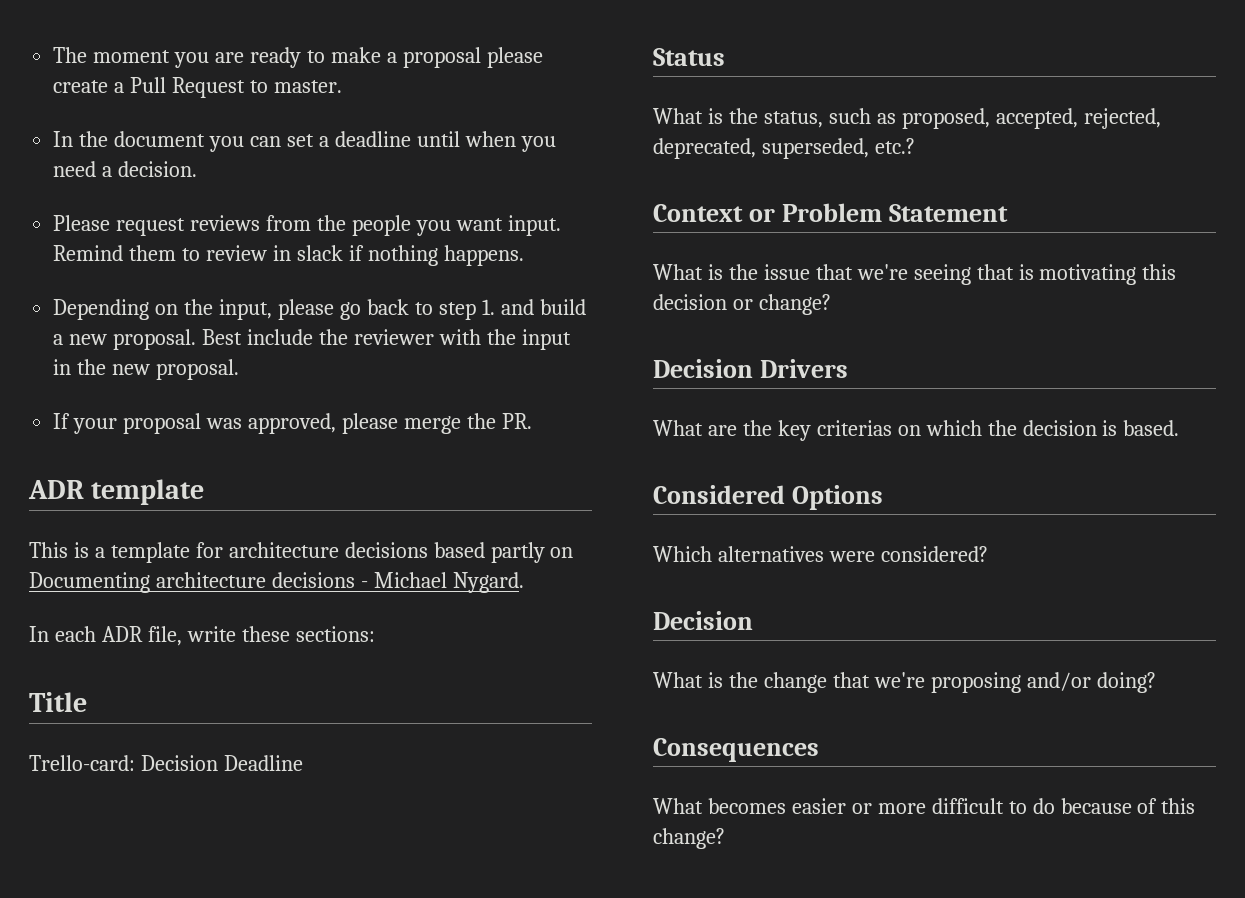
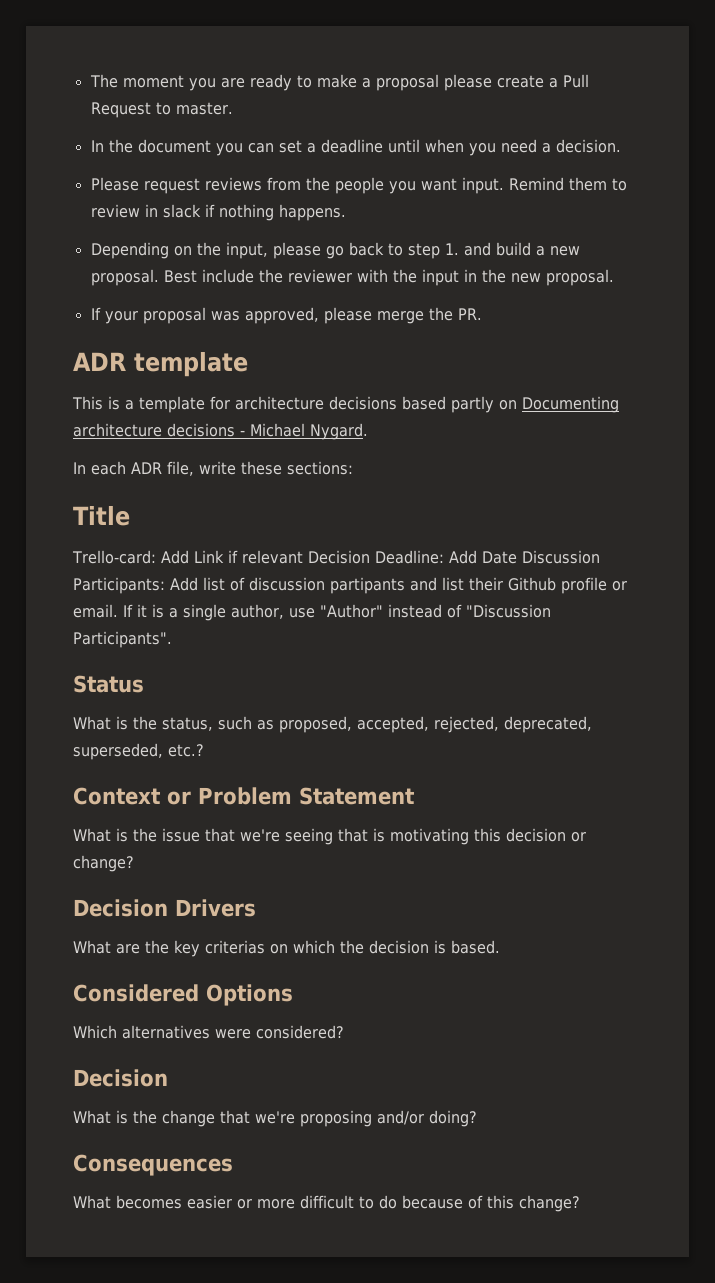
[140,755,303,771] Decision Deadline -> [160,550,600,564] [73,577,627,594] [73,604,551,621] [73,631,172,648] Add Link if relevant Decision Deadline: Add Date Discussion Participants: Add list of discussion partipants and list their Github profile or email. If it is a single author, use "Author" instead of "Discussion Participants".

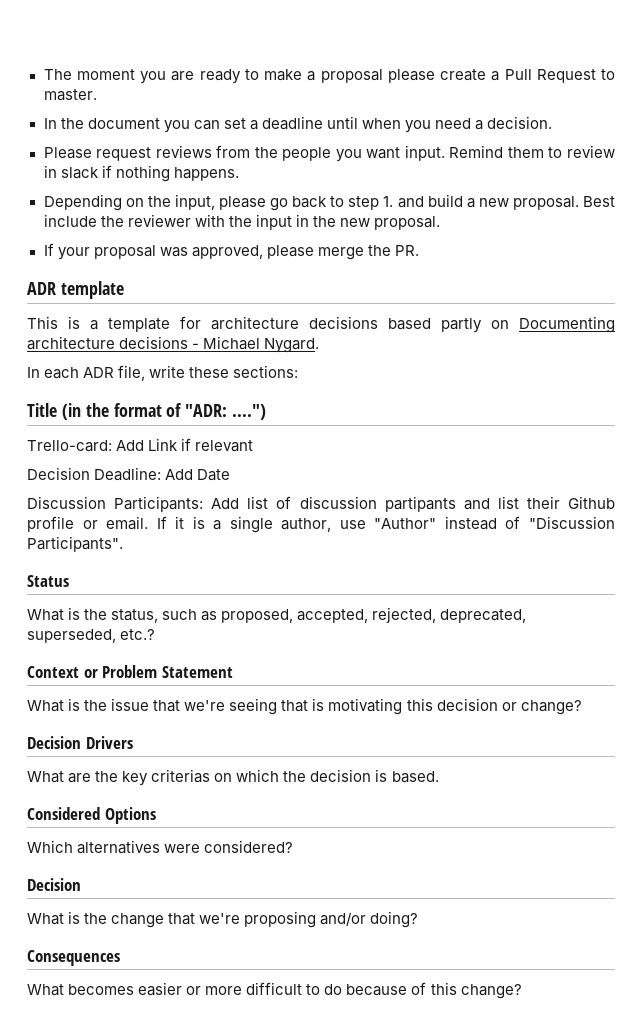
(130, 516) none -> [61,403,267,420] (in the format of "ADR: ....")
(303, 557) none -> (254, 446) //
(517, 557) none -> (231, 475) //

